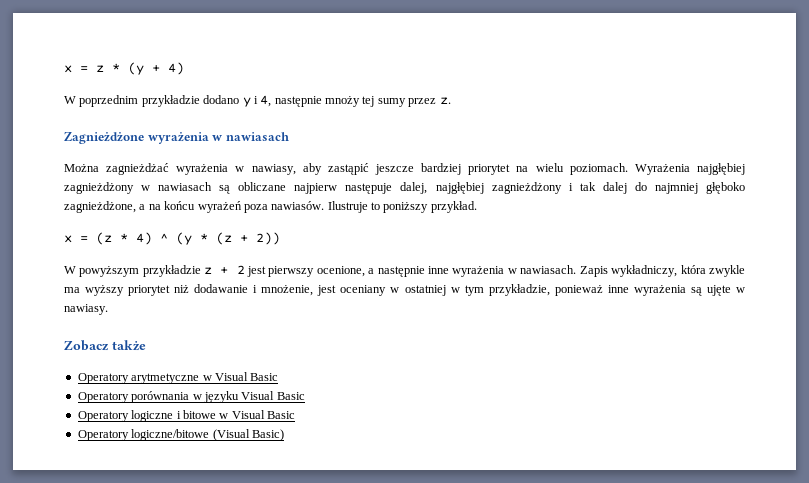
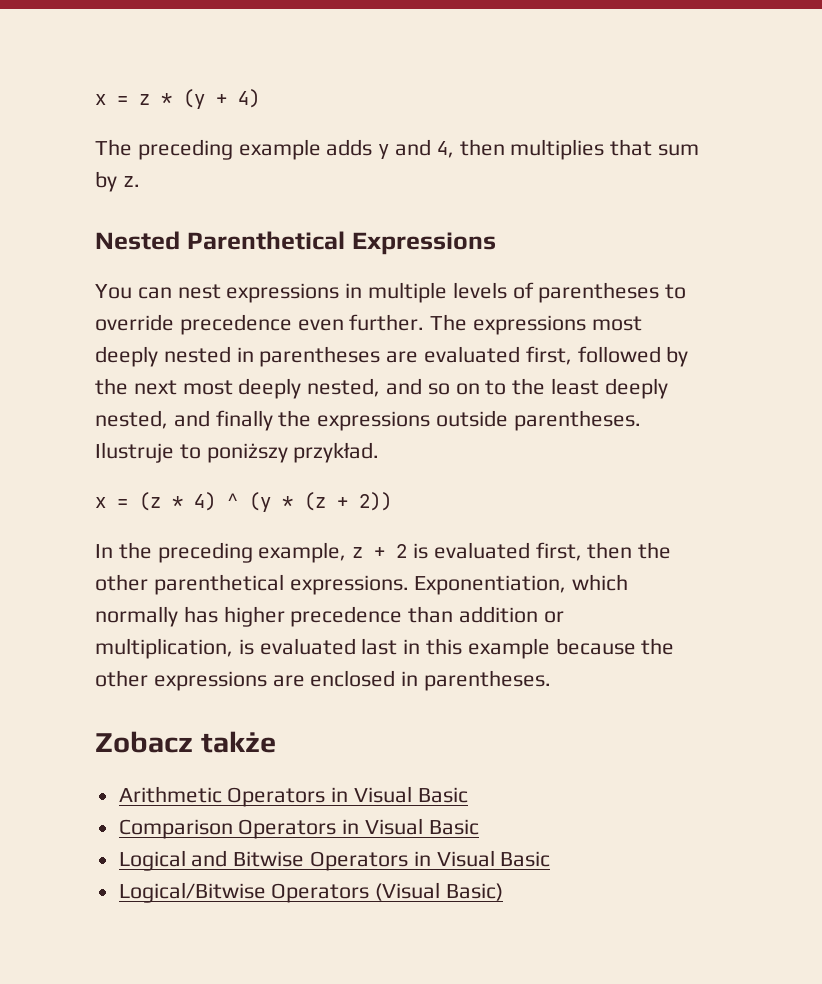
[64,95,451,107] [64,131,289,144] [64,163,745,175] [64,182,746,194] [64,201,325,213] W poprzednim przykładzie dodano y i 4, następnie mnoży tej sumy przez z. // Zagnieżdżone wyrażenia w nawiasach // Można zagnieżdżać wyrażenia w nawiasy, aby zastąpić jeszcze bardziej priorytet na wielu poziomach. Wyrażenia najgłębiej zagnieżdżony w nawiasach są obliczane najpierw następuje dalej, najgłębiej zagnieżdżony i tak dalej do najmniej głęboko zagnieżdżone, a na końcu wyrażeń poza nawiasów. -> [95,139,700,160] [95,171,140,192] [95,231,496,255] [95,282,687,303] [95,314,642,335] [95,346,689,367] [95,378,668,399] [95,410,641,431] The preceding example adds y and 4, then multiplies that sum by z. // Nested Parenthetical Expressions // You can nest expressions in multiple levels of parentheses to override precedence even further. The expressions most deeply nested in parentheses are evaluated first, followed by the next most deeply nested, and so on to the least deeply nested, and finally the expressions outside parentheses.
[64,265,745,277] [64,284,745,296] [64,304,108,315] W powyższym przykładzie z + 2 jest pierwszy ocenione, a następnie inne wyrażenia w nawiasach. Zapis wykładniczy, która zwykle ma wyższy priorytet niż dodawanie i mnożenie, jest oceniany w ostatniej w tym przykładzie, ponieważ inne wyrażenia są ujęte w nawiasy. -> [95,542,672,563] [95,574,629,595] [95,606,564,627] [95,638,675,659] [95,670,552,691] In the preceding example, z + 2 is evaluated first, then the other parenthetical expressions. Exponentiation, which normally has higher precedence than addition or multiplication, is evaluated last in this example because the other expressions are enclosed in parentheses.
[77,372,279,384] [77,391,305,403] [77,410,295,422] [77,429,210,441] Operatory arytmetyczne w Visual Basic // Operatory porównania w języku Visual Basic // Operatory logiczne i bitowe w Visual Basic // Operatory logiczne/bitowe -> [118,786,468,807] [118,818,479,839] [118,850,551,871] [118,882,370,903] Arithmetic Operators in Visual Basic // Comparison Operators in Visual Basic // Logical and Bitwise Operators in Visual Basic // Logical/Bitwise Operators

